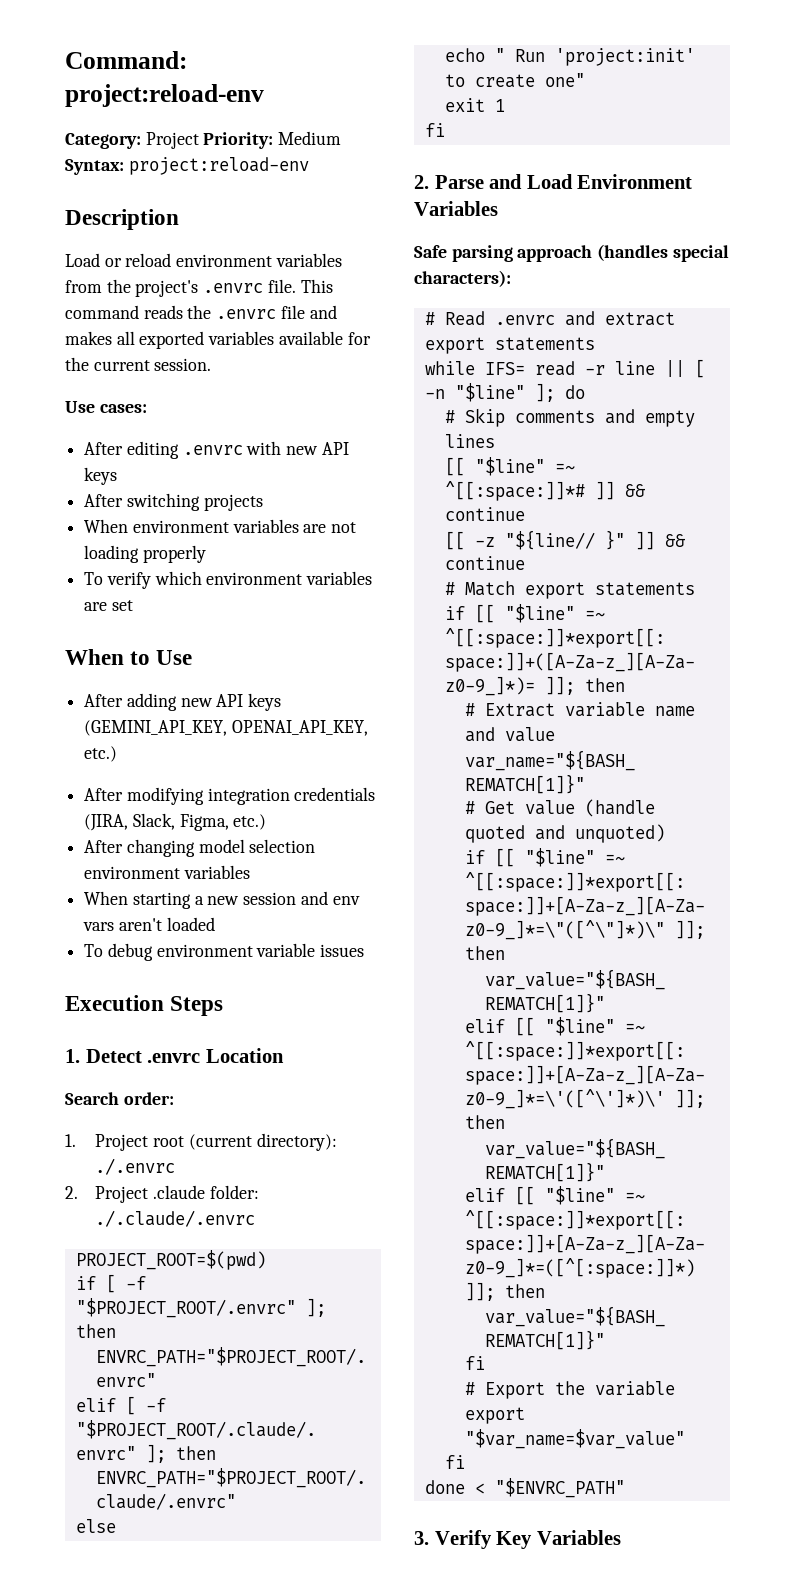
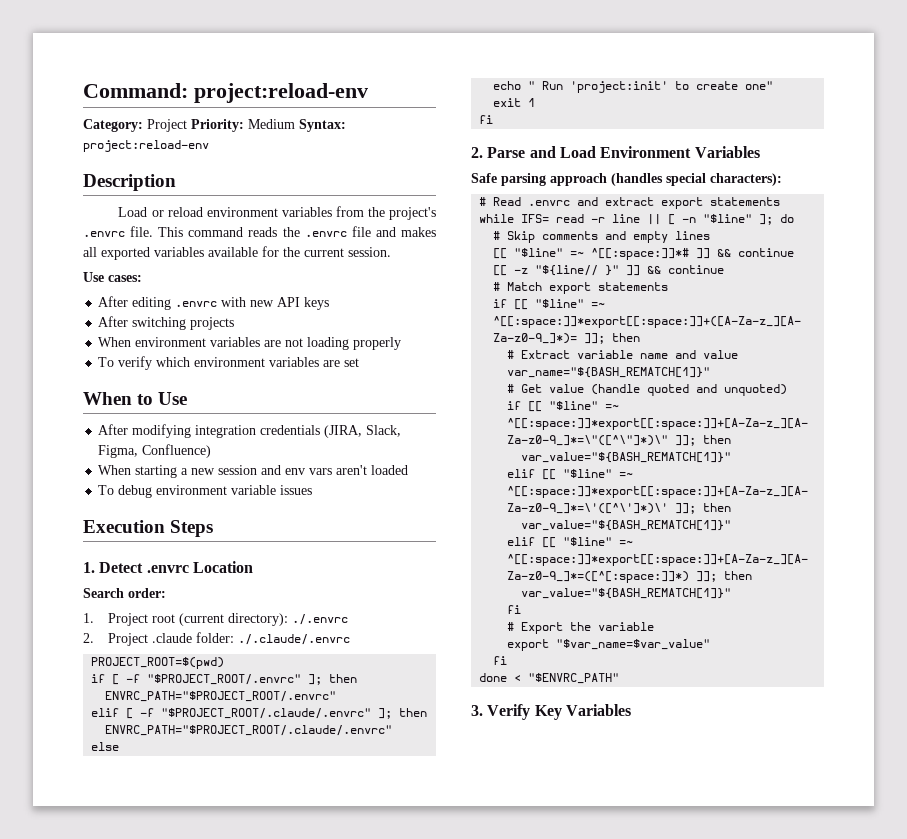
[84,693,282,711] [84,720,368,736] [84,746,118,762] // After adding new API keys (GEMINI_API_KEY, OPENAI_API_KEY, etc.) -> (188, 398) none
[233,814,267,830] [84,839,316,857] [84,865,250,879] etc.) // After changing model selection environment variables -> [142,444,212,458] Confluence)

